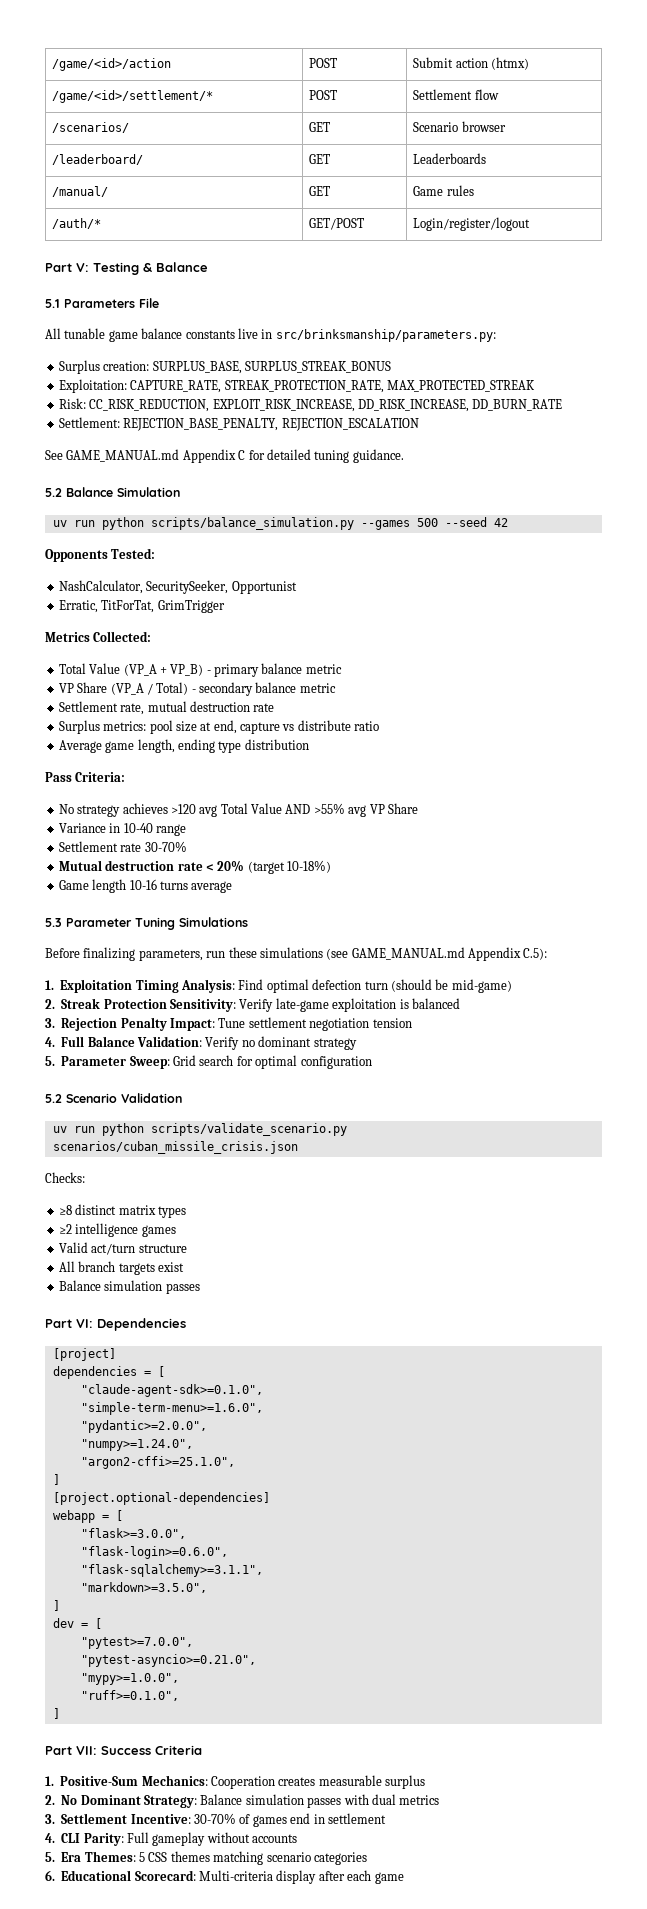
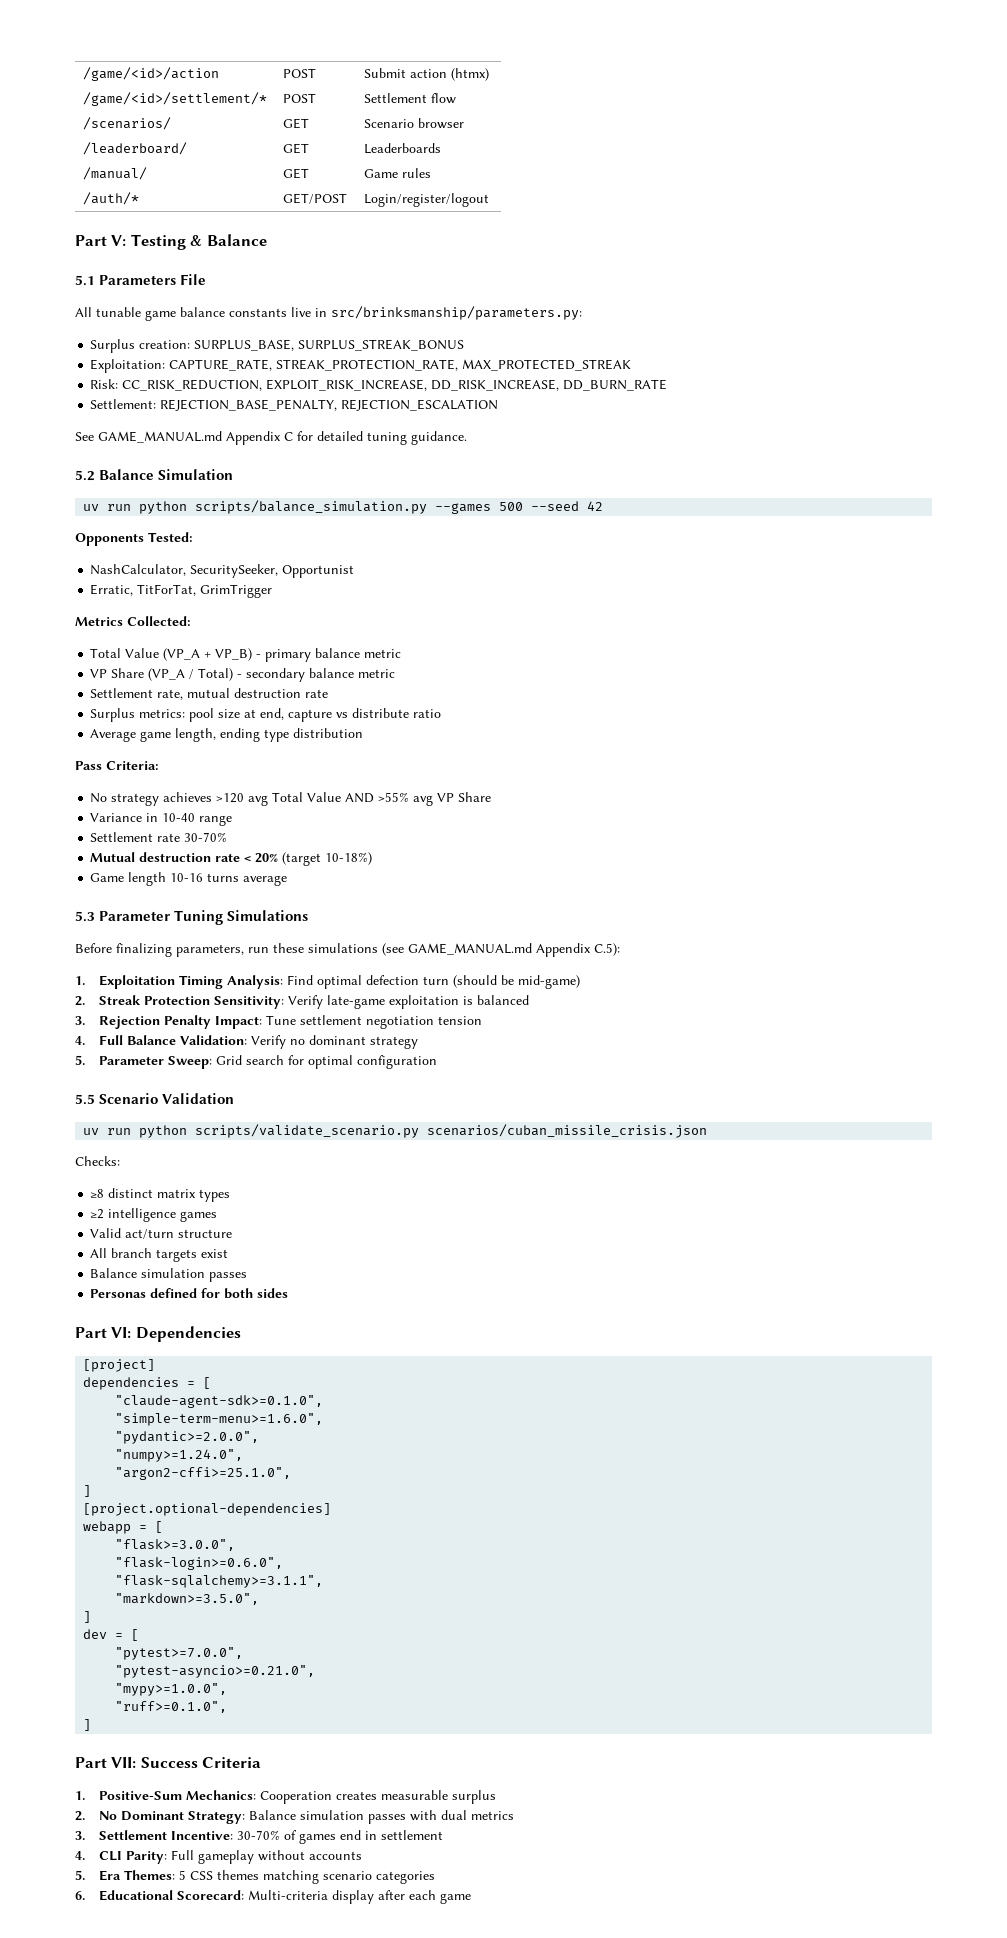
[45,1094,62,1103] 5.2 -> [75,1094,95,1105] 5.5
(200, 1288) none -> [90,1288,289,1299] // Personas defined for both sides

